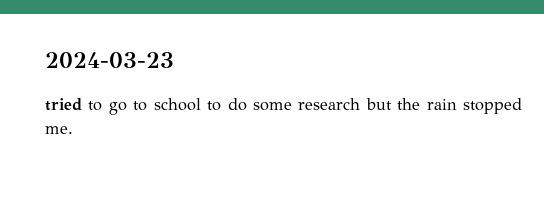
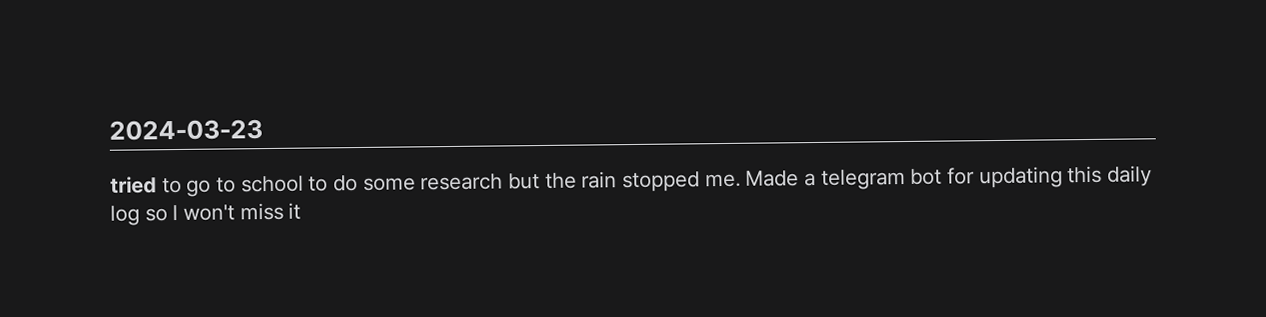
(73, 130) none -> [745,165,1153,190] [110,202,302,226] Made a telegram bot for updating this daily log so I won't miss it

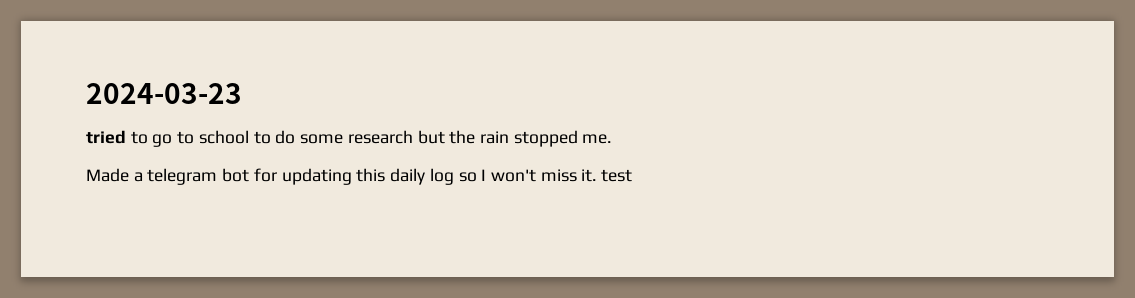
(741, 180) none -> (612, 139) //
[288,202,302,220] it -> [581,169,633,182] it. test

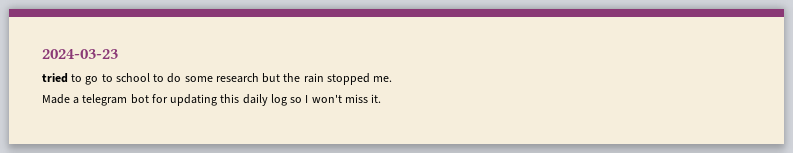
[601,169,633,182] test -> (382, 98) none

